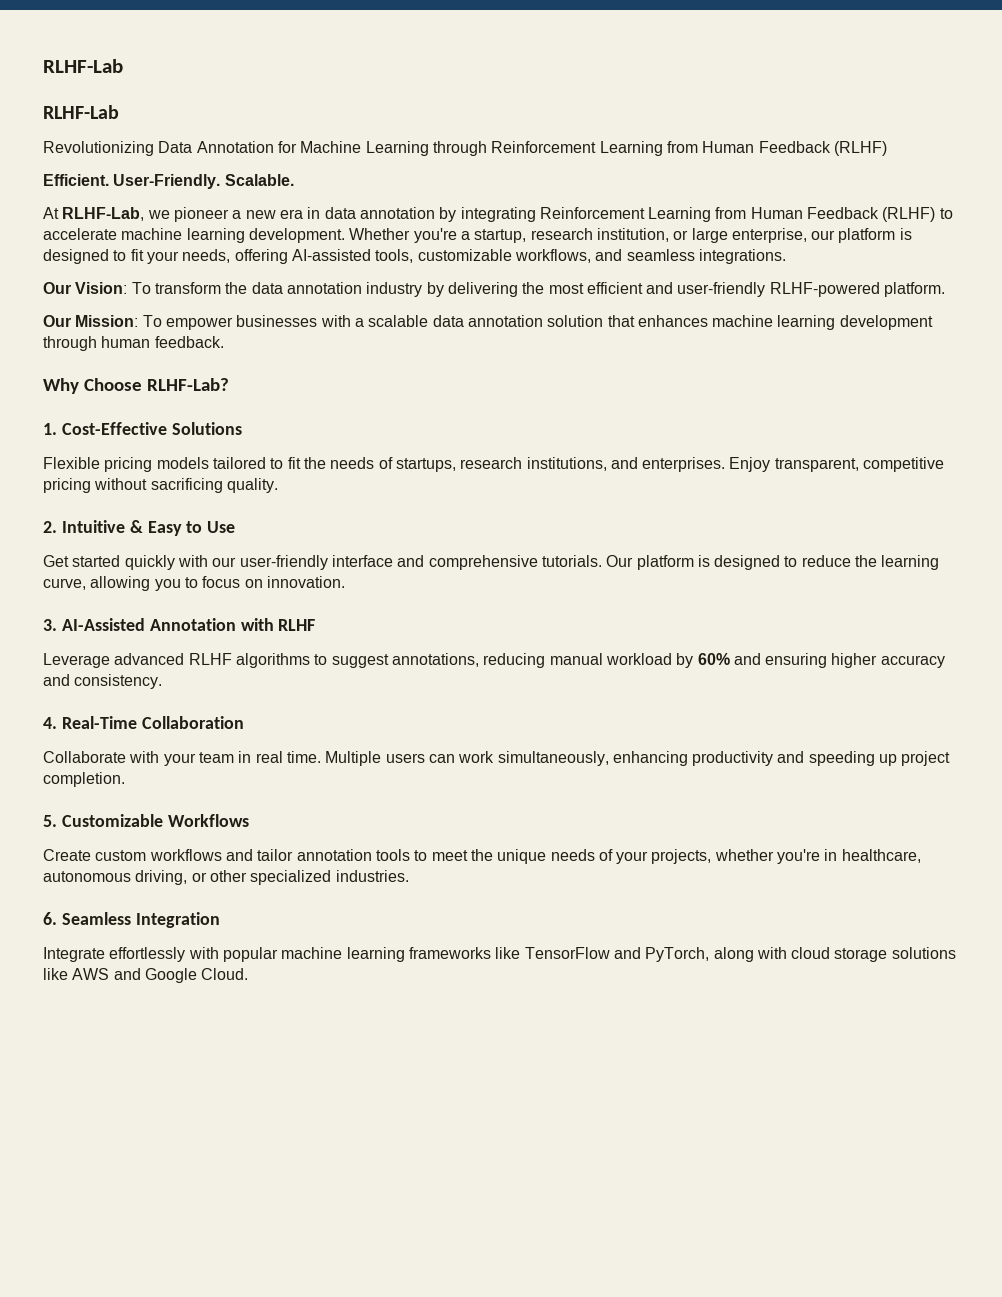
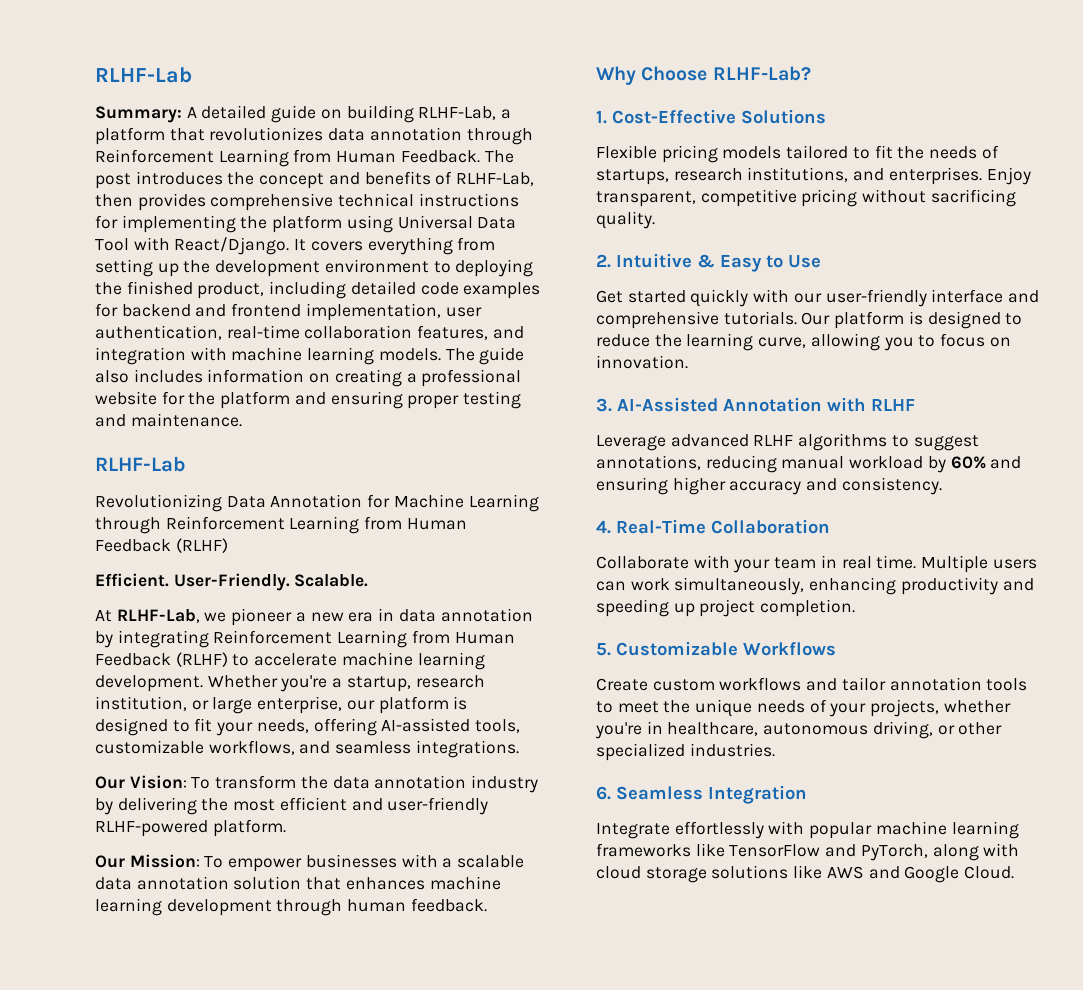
[43,59,123,73] RLHF-Lab -> [95,67,192,83] [95,105,512,123] [95,127,533,145] [95,149,514,167] [95,171,535,189] [95,193,519,211] [95,215,517,233] [95,237,496,255] [95,259,534,277] [95,281,541,299] [95,303,482,321] [95,325,524,340] [95,347,525,365] [95,369,522,387] [95,391,522,409] [95,413,242,427] RLHF-Lab // Summary: A detailed guide on building RLHF-Lab, a platform that revolutionizes data annotation through Reinforcement Learning from Human Feedback. The post introduces the concept and benefits of RLHF-Lab, then provides comprehensive technical instructions for implementing the platform using Universal Data Tool with React/Django. It covers everything from setting up the development environment to deploying the finished product, including detailed code examples for backend and frontend implementation, user authentication, real-time collaboration features, and integration with machine learning models. The guide also includes information on creating a professional website for the platform and ensuring proper testing and maintenance.

